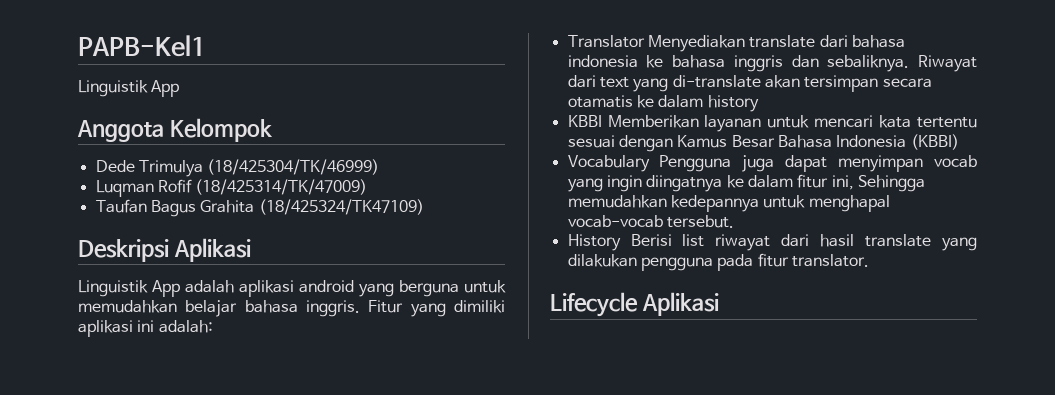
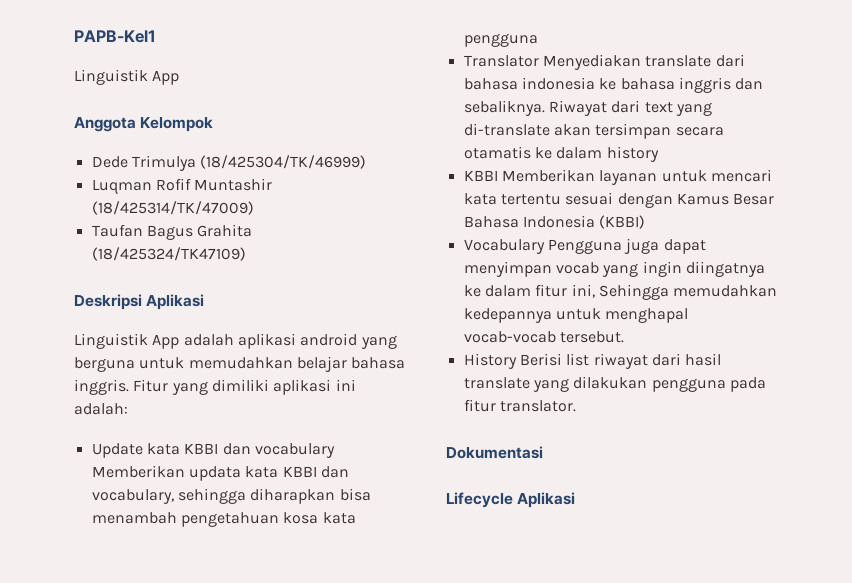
(192, 186) none -> [194,178,273,191] Muntashir
(213, 326) none -> [91,443,335,458] [91,465,349,481] [91,488,371,504] [91,512,356,527] [463,33,538,47] // Update kata KBBI dan vocabulary Memberikan updata kata KBBI dan vocabulary, sehingga diharapkan bisa menambah pengetahuan kosa kata pengguna
(869, 260) none -> [446,446,543,459] // Dokumentasi

